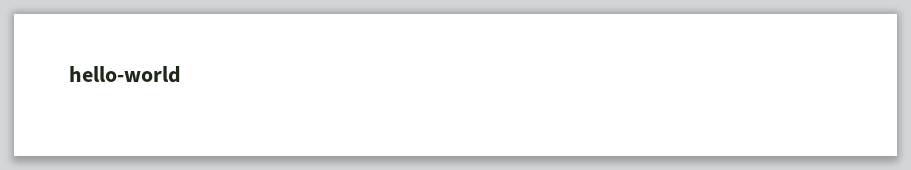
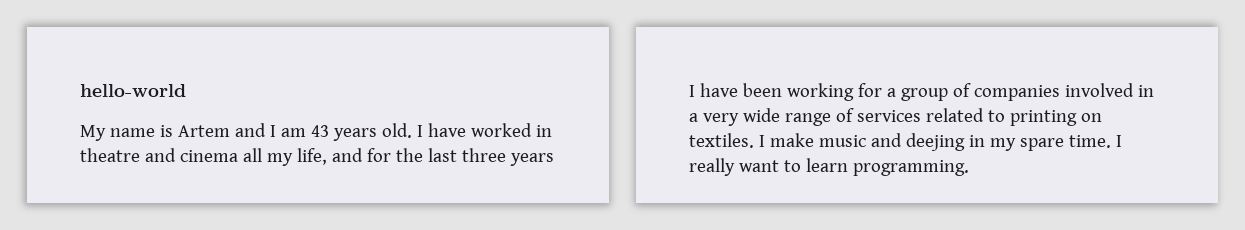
(181, 74) none -> [80,123,552,141] [80,148,554,166] [689,83,1154,101] [689,108,1102,126] [689,133,1122,151] [689,158,969,176] // My name is Artem and I am 43 years old. I have worked in theatre and cinema all my life, and for the last three years I have been working for a group of companies involved in a very wide range of services related to printing on textiles. I make music and deejing in my spare time. I really want to learn programming.

